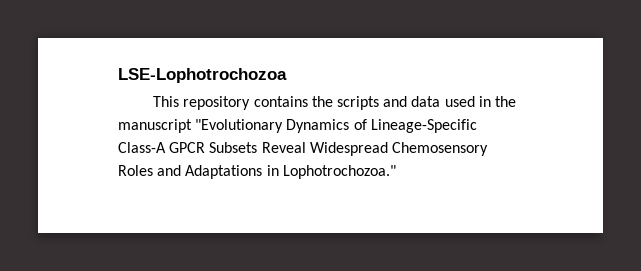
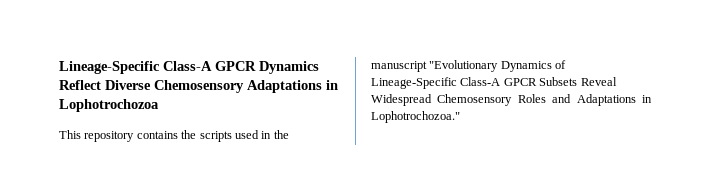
[118,68,287,83] LSE-Lophotrochozoa -> [59,61,319,74] [59,80,338,93] [59,99,159,112] Lineage-Specific Class-A GPCR Dynamics Reflect Diverse Chemosensory Adaptations in Lophotrochozoa
[383,96,441,107] and data -> (232, 136) none

